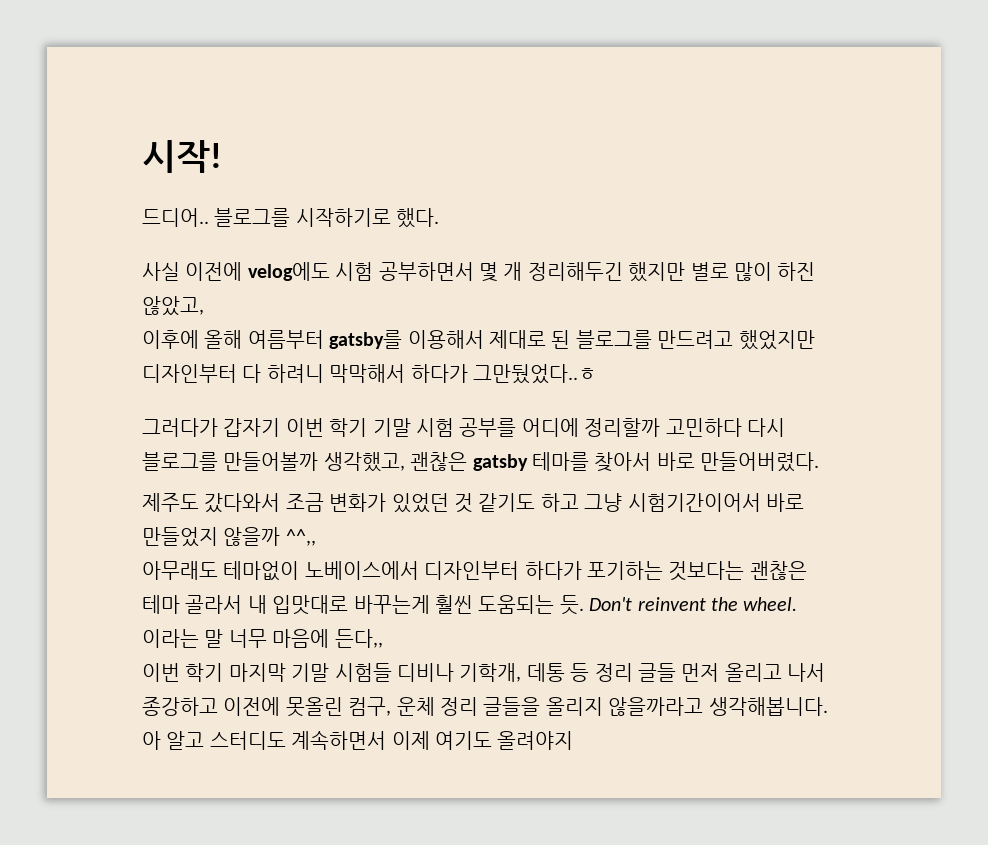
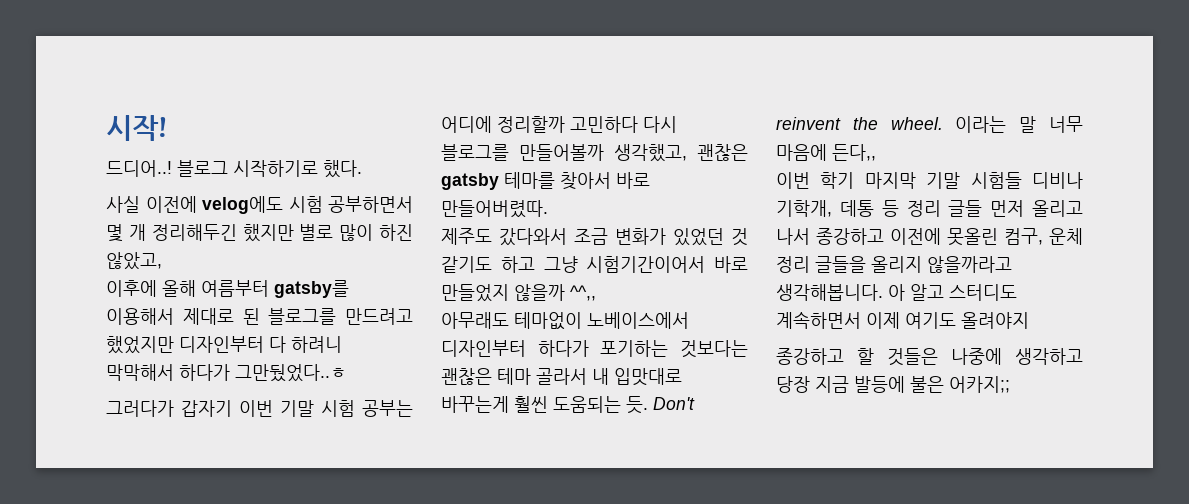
[142,208,291,227] 드디어.. 블로그를 -> [106,160,228,177] 드디어..! 블로그
[329,418,368,437] 학기 -> (273, 408) none
[459,418,517,437] 공부를 -> [362,400,413,417] 공부는
[700,452,820,472] 만들어버렸다. -> [441,200,548,218] 만들어버렸따.
(574, 740) none -> [776,348,1083,366] [776,376,1010,393] // 종강하고 할 것들은 나중에 생각하고 당장 지금 발등에 불은 어카지;;

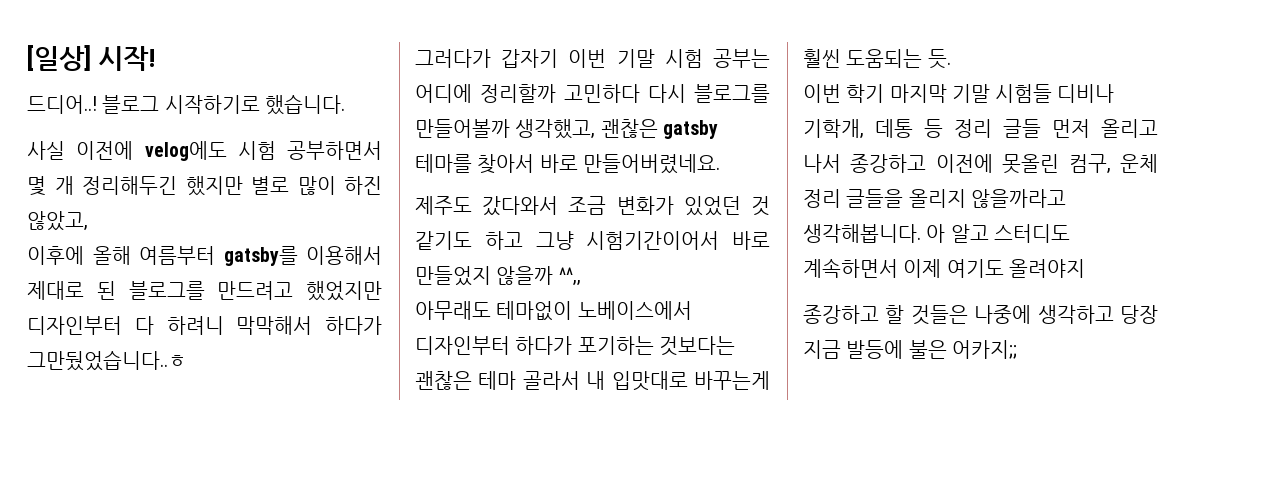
(106, 128) none -> [27,45,91,71] [일상]
[323,160,362,178] 했다. -> [264,94,345,115] 했습니다.
[235,364,347,382] 그만뒀었다..ㅎ -> [27,350,187,371] 그만뒀었습니다..ㅎ
[441,200,548,218] 만들어버렸따. -> [582,154,720,174] 만들어버렸네요.
[653,397,695,410] [776,116,1083,133] [776,144,876,161] Don't reinvent the wheel. 이라는 말 너무 마음에 든다,, -> (951, 59) none

